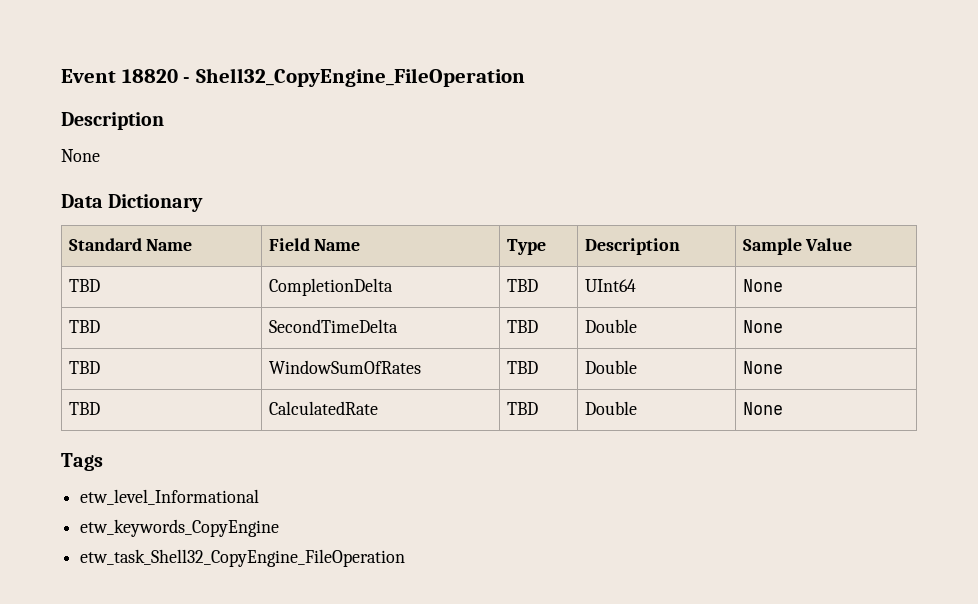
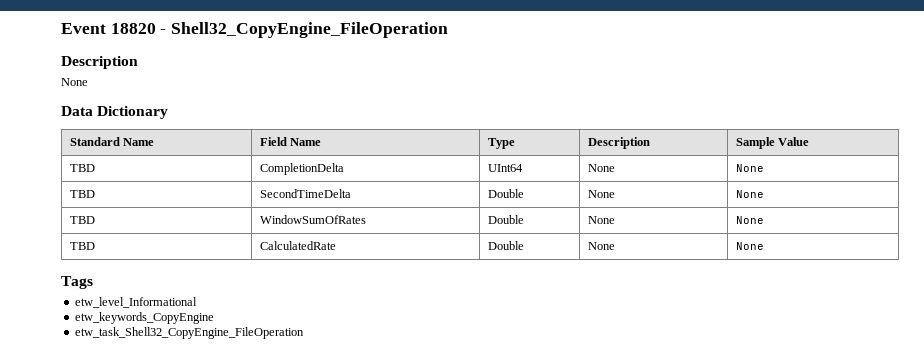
[506,279,538,292] [584,279,636,292] TBD | UInt64 -> [487,164,523,172] [587,164,615,172] UInt64 | None
[506,320,538,333] [584,319,637,333] TBD | Double -> [487,189,524,198] [587,190,615,198] Double | None
[506,361,538,374] [584,360,637,374] TBD | Double -> [487,215,524,224] [587,216,615,224] Double | None
[506,402,538,415] [584,401,637,415] TBD | Double -> [487,241,524,250] [587,242,615,250] Double | None

